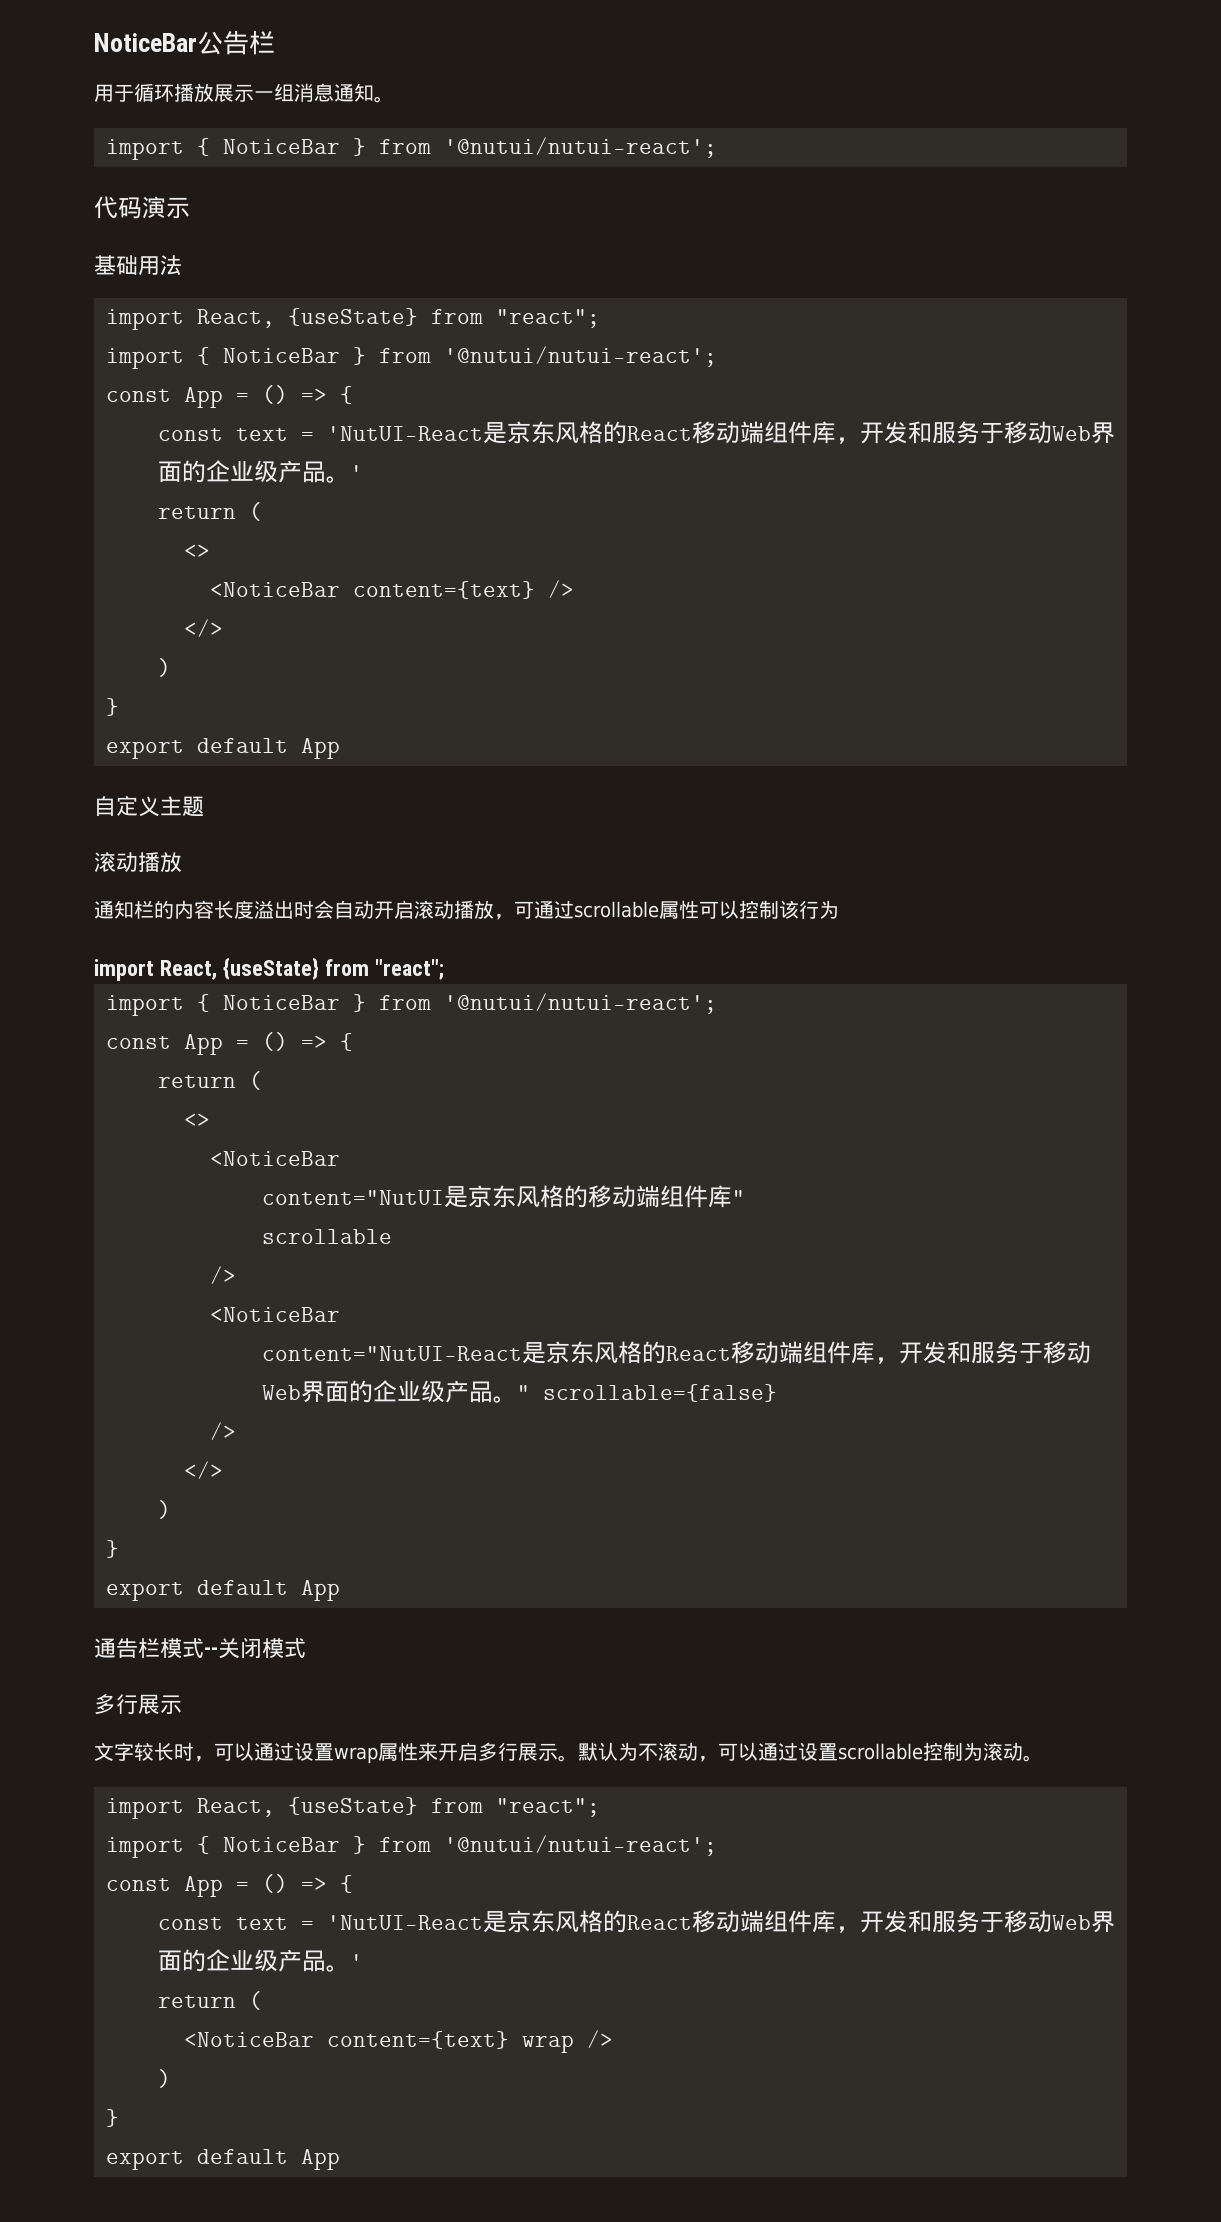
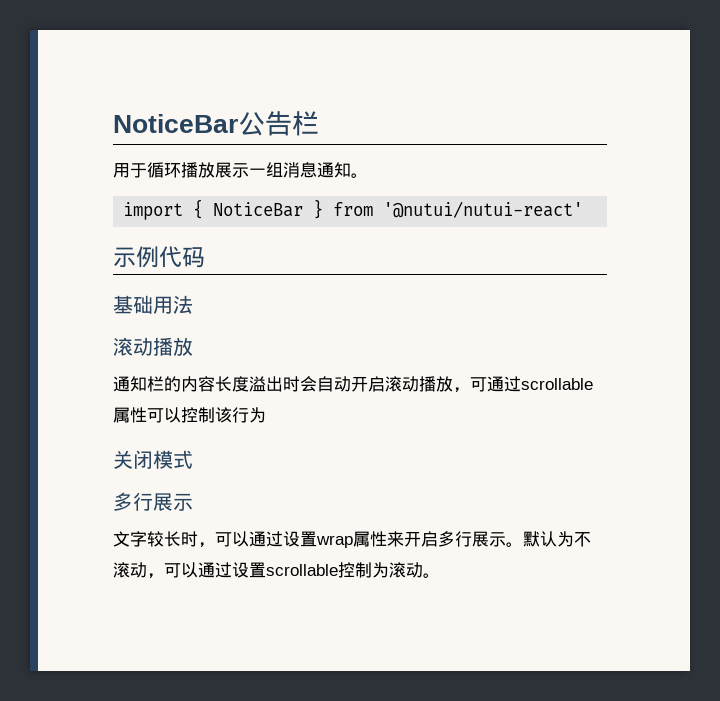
[444,137,717,158] '@nutui/nutui-react'; // -> [383,201,584,218] [113,246,159,268] '@nutui/nutui-react' // 示例
[142,196,190,219] 演示 -> (205, 257) none
[106,308,600,330] [106,346,717,369] [106,385,353,408] [158,421,1115,444] [158,460,363,483] [158,502,262,521] [184,544,210,558] [210,580,574,599] [184,619,223,637] [158,658,171,677] [106,698,119,716] [106,738,340,759] [94,796,204,817] // import React, {useState} from "react"; // import { NoticeBar } from '@nutui/nutui-react'; // const App = () => { // const text = 'NutUI-React是京东风格的React移动端组件库，开发和服务于移动Web界面的企业级产品。' // return ( // <> // <NoticeBar content={text} /> // </> // ) // } // export default App // 自定义主题 -> (193, 304) none
[94,957,444,981] [106,993,717,1016] [106,1032,353,1055] [158,1071,262,1090] [184,1113,210,1127] [210,1151,340,1166] [262,1185,745,1208] [262,1229,392,1244] [210,1266,236,1284] [210,1307,340,1322] [262,1341,1091,1364] [262,1380,777,1403] [210,1422,236,1440] [184,1461,223,1479] [158,1500,171,1519] [106,1540,119,1558] [106,1580,340,1601] [94,1638,218,1658] import React, {useState} from "react"; // import { NoticeBar } from '@nutui/nutui-react'; // const App = () => { // return ( // <> // <NoticeBar // content="NutUI是京东风格的移动端组件库" // scrollable // /> // <NoticeBar // content="NutUI-React是京东风格的React移动端组件库，开发和服务于移动Web界面的企业级产品。" scrollable={false} // /> // </> // ) // } // export default App // 通告栏模式-- -> (266, 415) none
[106,1797,600,1819] [106,1835,717,1858] [106,1874,353,1897] [158,1910,1115,1933] [158,1949,363,1972] [158,1991,262,2010] [184,2030,613,2053] [158,2069,171,2088] [106,2109,119,2127] [106,2149,340,2170] // import React, {useState} from "react"; // import { NoticeBar } from '@nutui/nutui-react'; // const App = () => { // const text = 'NutUI-React是京东风格的React移动端组件库，开发和服务于移动Web界面的企业级产品。' // return ( // <NoticeBar content={text} wrap /> // ) // } // export default App -> (440, 575) none

